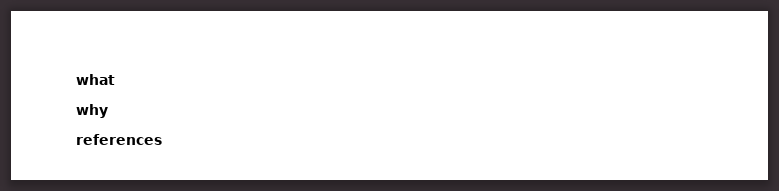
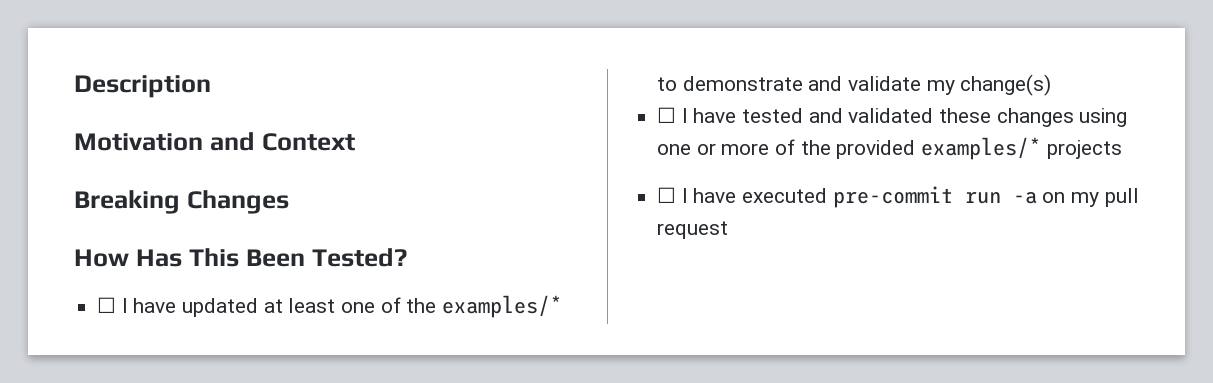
[76,74,115,85] [76,104,108,118] [76,134,162,145] what // why // references -> [74,75,211,98] [74,132,355,151] [74,190,289,214] [74,248,407,267] [97,295,563,318] [657,74,1052,96] [657,107,1128,127] [657,137,1122,160] [657,186,1139,208] [657,221,729,239] Description // Motivation and Context // Breaking Changes // How Has This Been Tested? // ☐ I have updated at least one of the examples/* to demonstrate and validate my change(s) // ☐ I have tested and validated these changes using one or more of the provided examples/* projects // ☐ I have executed pre-commit run -a on my pull request

